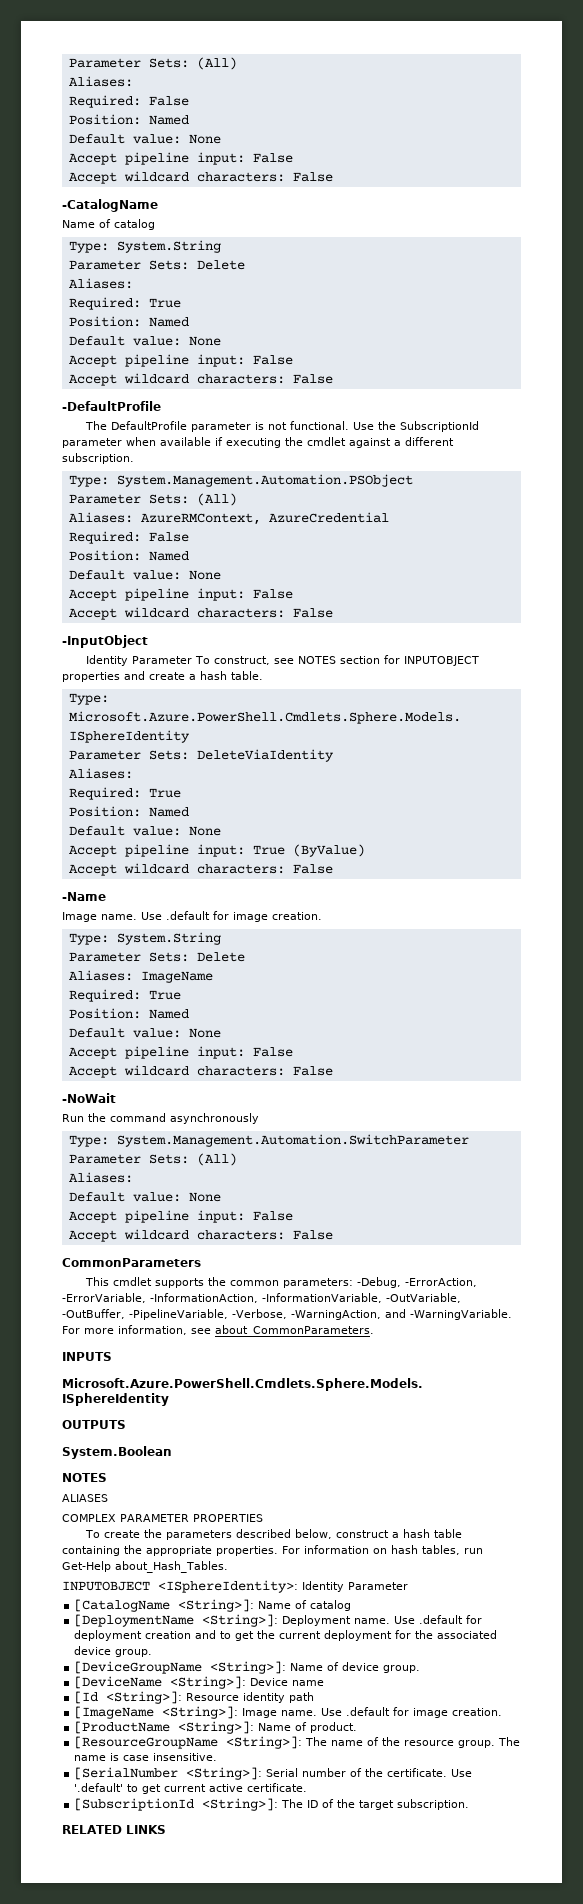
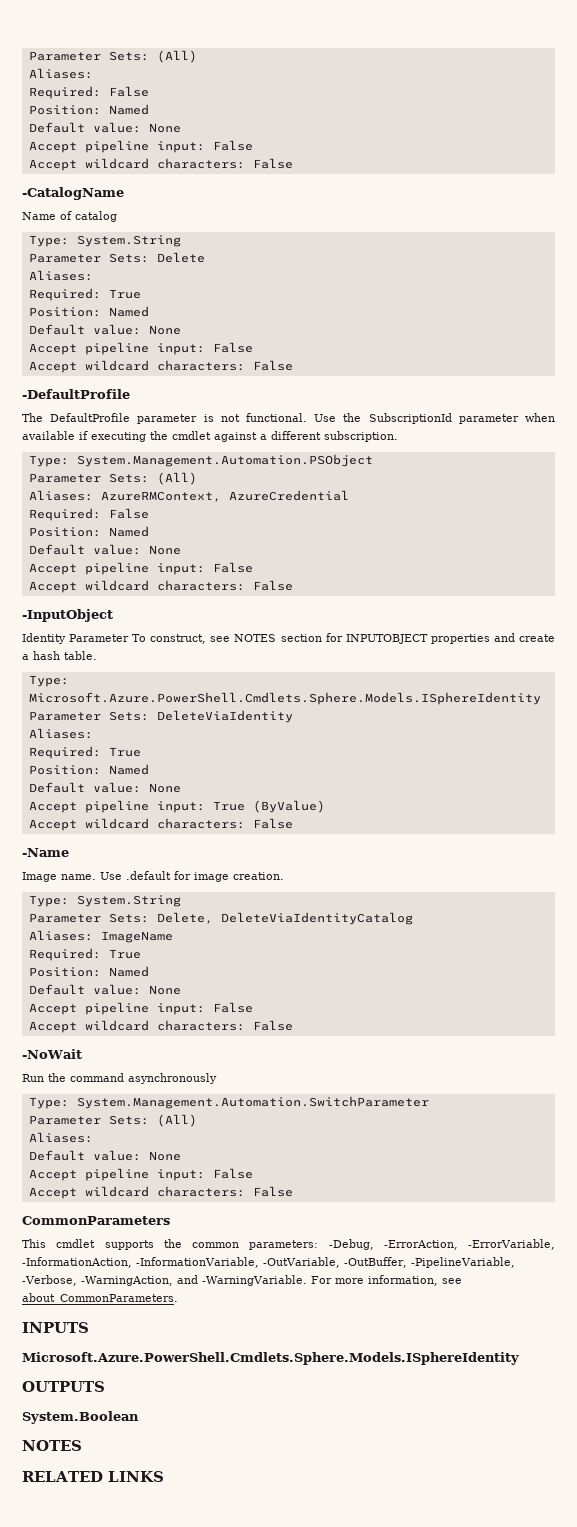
[196,952,245,962] Delete -> [156,912,413,925] Delete, DeleteViaIdentityCatalog
[62,1494,108,1502] [62,1514,263,1522] [84,1529,462,1540] [62,1545,483,1556] [62,1561,228,1573] [62,1580,408,1593] [74,1599,352,1612] [74,1614,483,1627] [74,1630,498,1641] [74,1646,153,1657] [74,1661,421,1674] [74,1676,325,1689] [74,1691,315,1704] [74,1706,503,1719] [74,1721,358,1734] [74,1736,521,1749] [74,1753,218,1761] [74,1767,473,1780] [74,1783,308,1794] [74,1798,470,1811] // ALIASES // COMPLEX PARAMETER PROPERTIES // To create the parameters described below, construct a hash table containing the appropriate properties. For information on hash tables, run Get-Help about_Hash_Tables. // INPUTOBJECT <ISphereIdentity>: Identity Parameter // [CatalogName <String>]: Name of catalog // [DeploymentName <String>]: Deployment name. Use .default for deployment creation and to get the current deployment for the associated device group. // [DeviceGroupName <String>]: Name of device group. // [DeviceName <String>]: Device name // [Id <String>]: Resource identity path // [ImageName <String>]: Image name. Use .default for image creation. // [ProductName <String>]: Name of product. // [ResourceGroupName <String>]: The name of the resource group. The name is case insensitive. // [SerialNumber <String>]: Serial number of the certificate. Use '.default' to get current active certificate. // [SubscriptionId <String>]: The ID of the target subscription. -> (82, 1445) none

